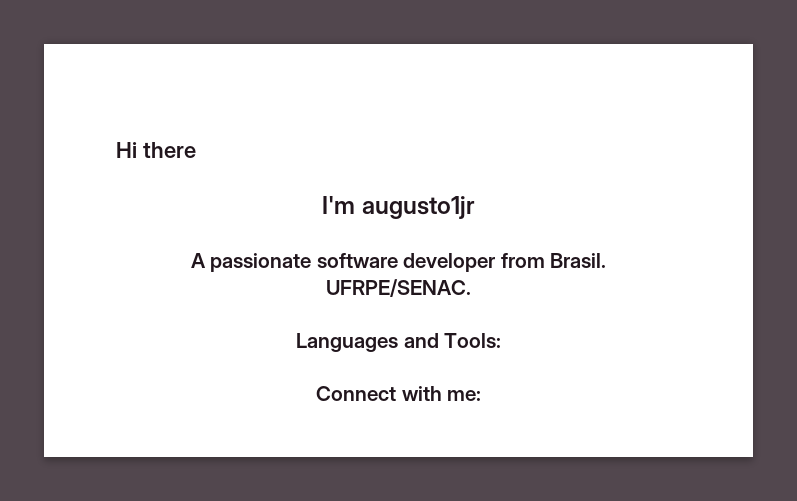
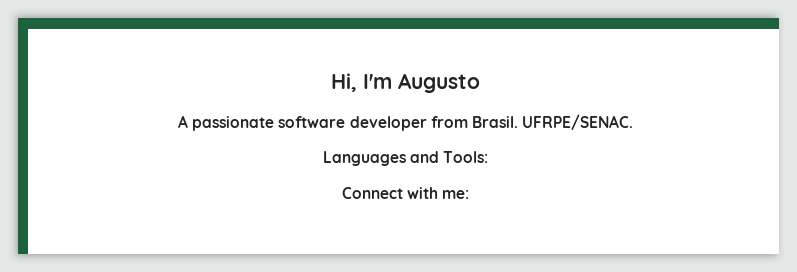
[116,142,196,158] [322,196,475,219] Hi there // I'm augusto1jr -> [331,73,480,93] Hi, I'm Augusto

